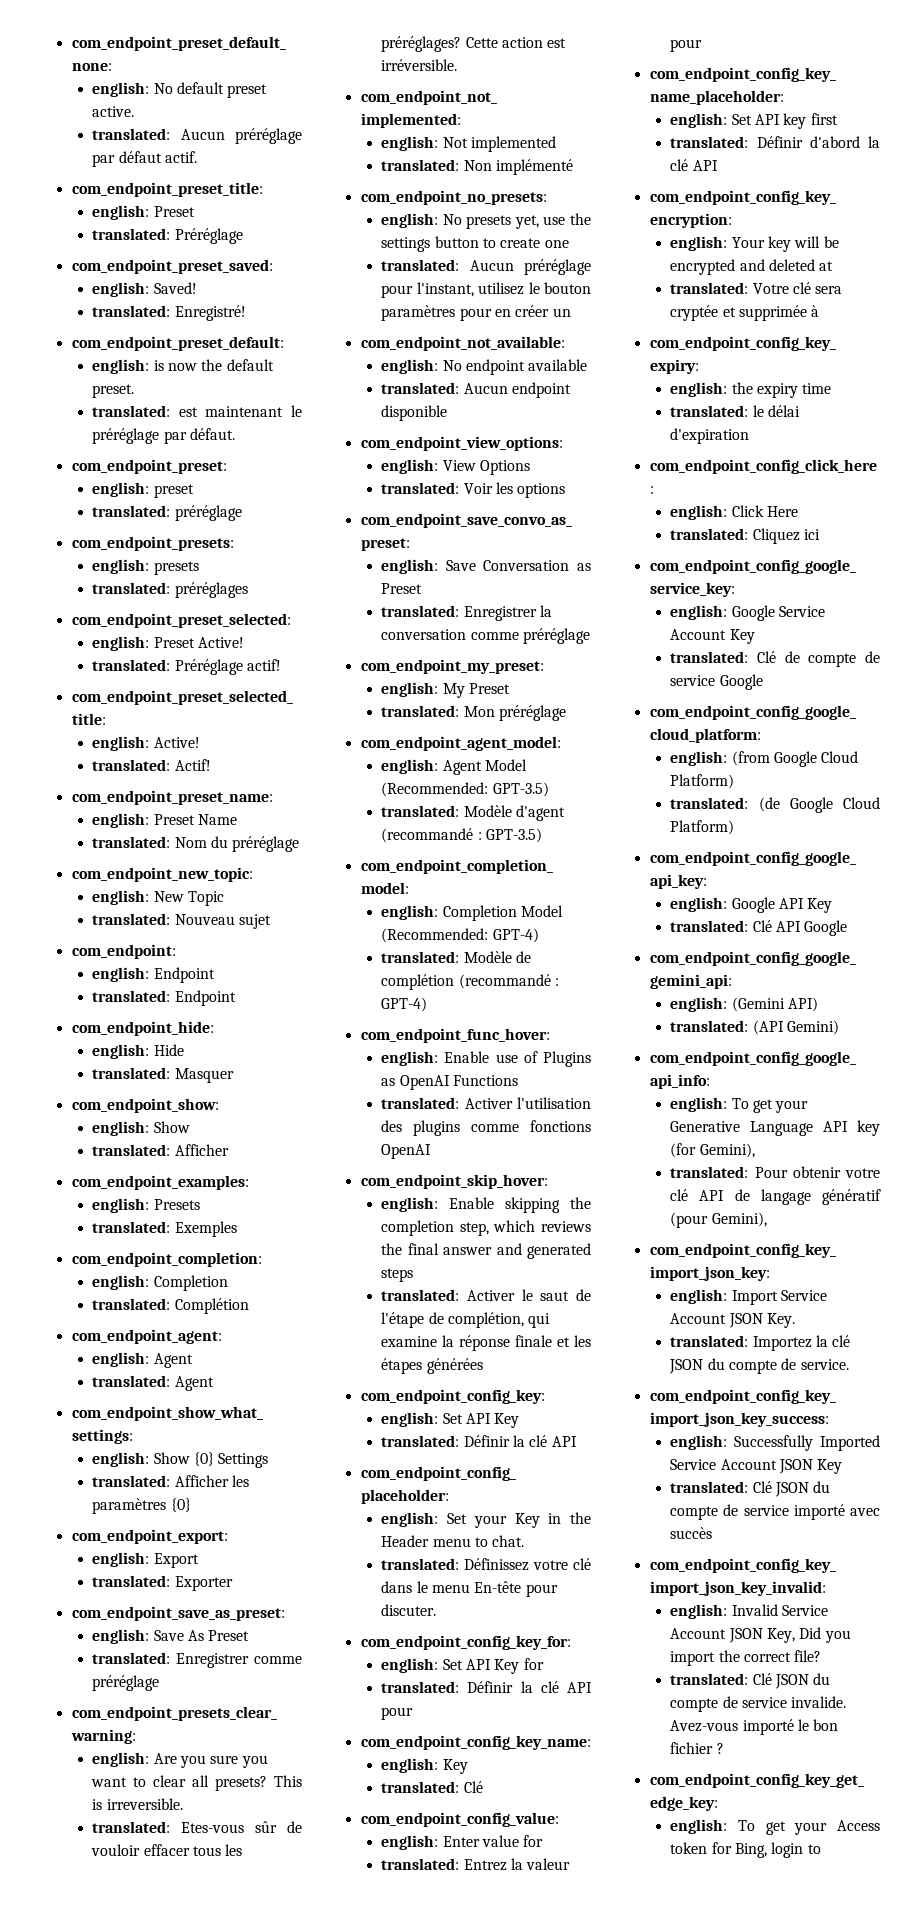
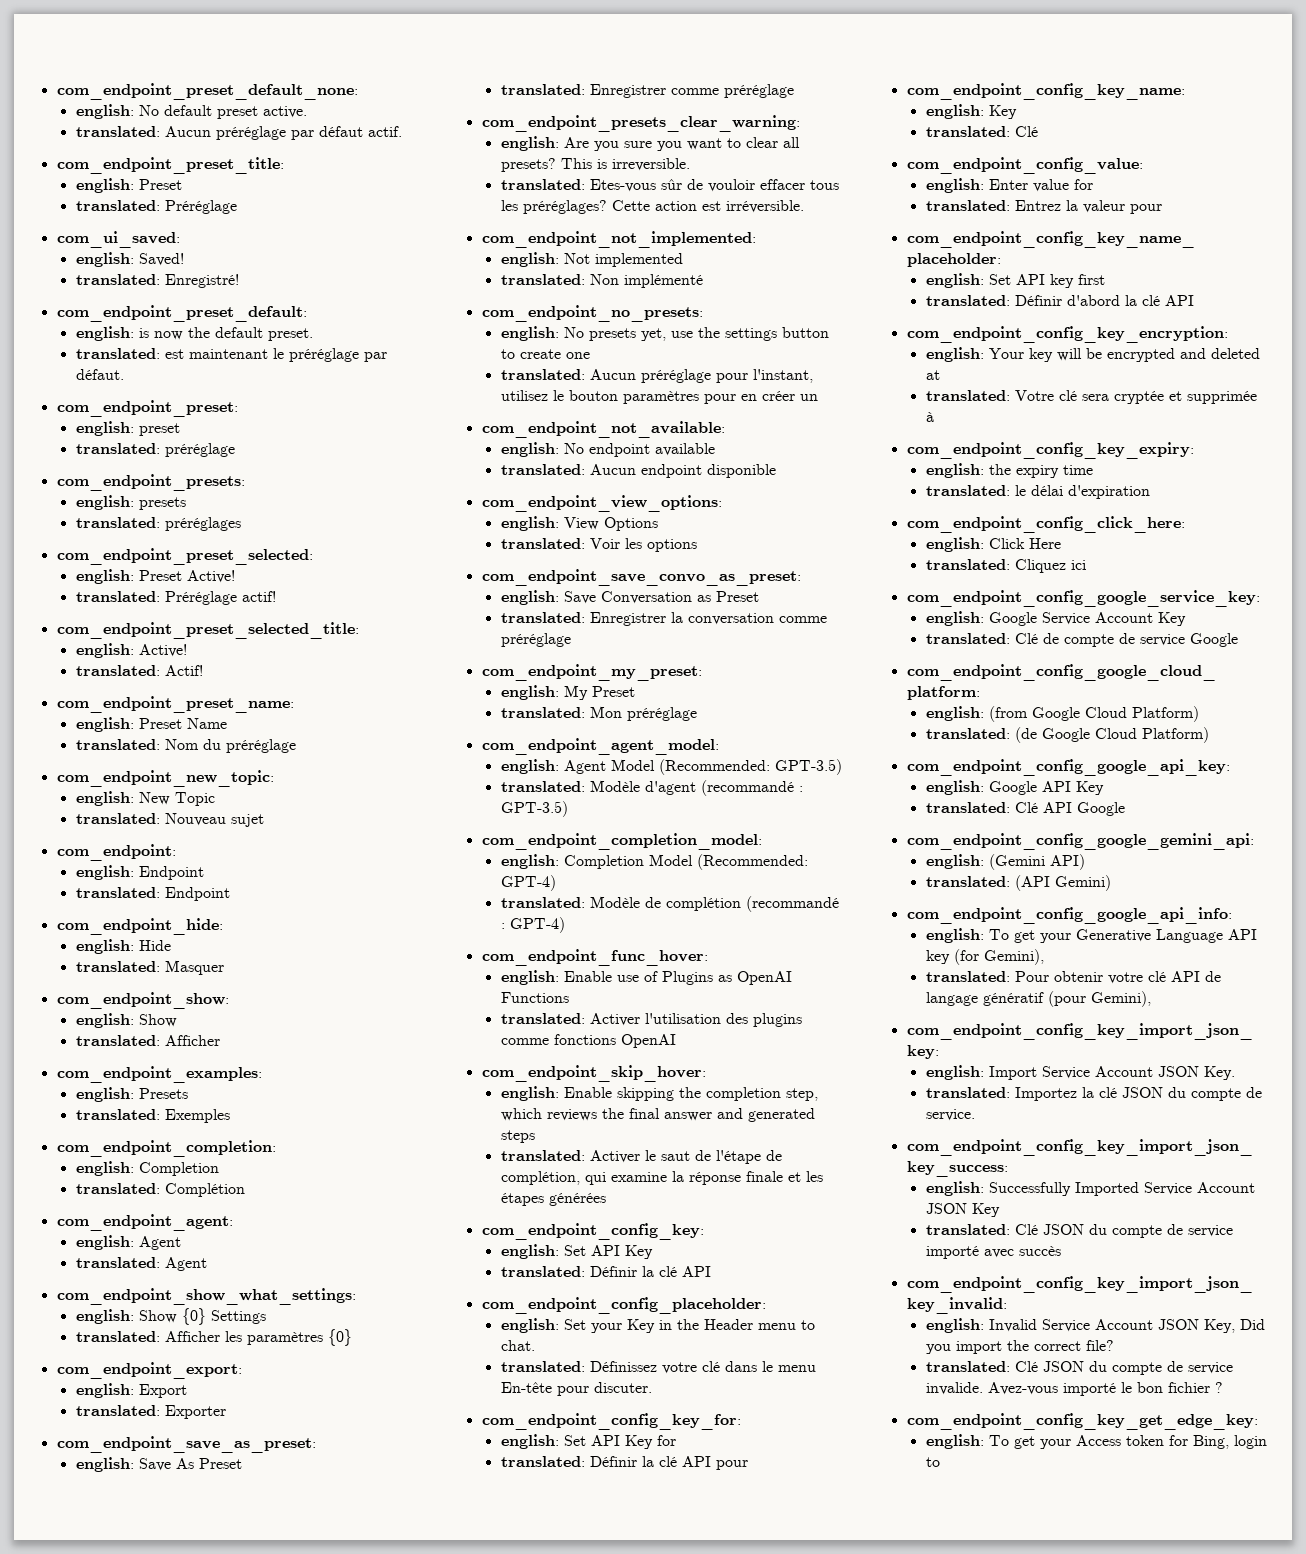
[71,259,273,274] com_endpoint_preset_saved: -> [56,231,180,248] com_ui_saved:

